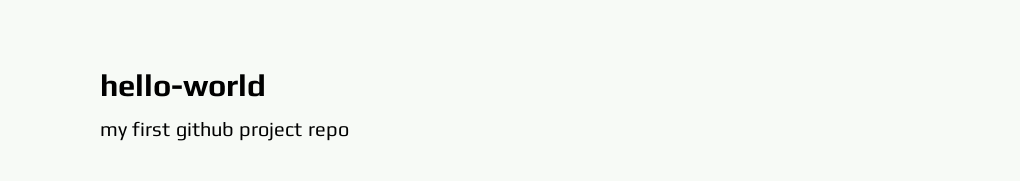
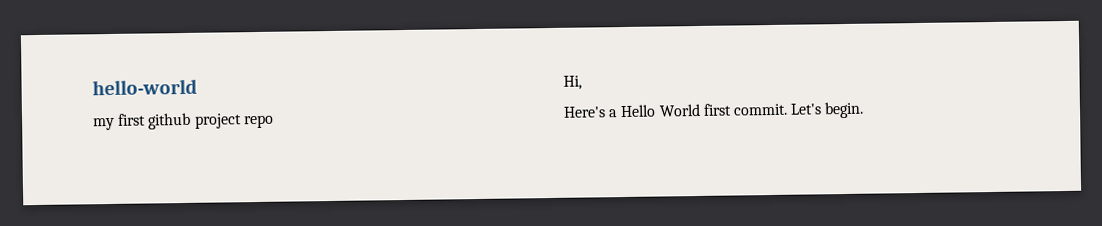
(349, 133) none -> [563,75,582,90] [563,101,865,119] // Hi, // Here's a Hello World first commit. Let's begin.

